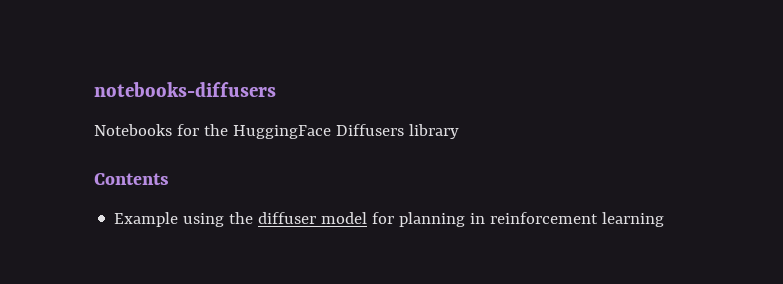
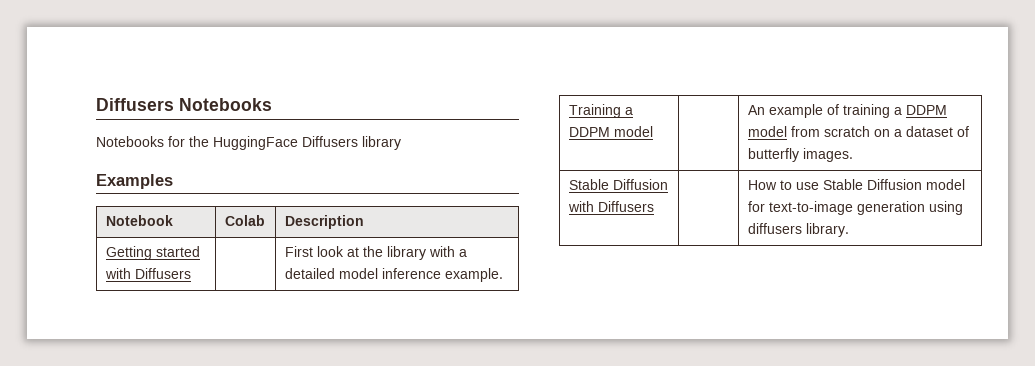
[94,82,276,97] notebooks-diffusers -> [96,98,272,111] Diffusers Notebooks
[94,173,169,185] [114,212,665,227] Contents // Example using the diffuser model for planning in reinforcement learning -> [96,174,173,189] [105,215,173,226] [224,215,265,226] [284,215,364,229] [105,246,200,260] [104,268,191,279] [284,246,467,260] [284,268,503,282] [568,104,633,118] [568,126,653,137] [747,104,947,118] [747,126,969,137] [747,148,853,162] [568,179,668,190] [567,201,654,212] [747,179,965,190] [747,201,963,215] [747,223,849,237] Examples // Notebook | Colab | Description // Getting started with Diffusers | | First look at the library with a detailed model inference example. // Training a DDPM model | | An example of training a DDPM model from scratch on a dataset of butterfly images. // Stable Diffusion with Diffusers | | How to use Stable Diffusion model for text-to-image generation using diffusers library.

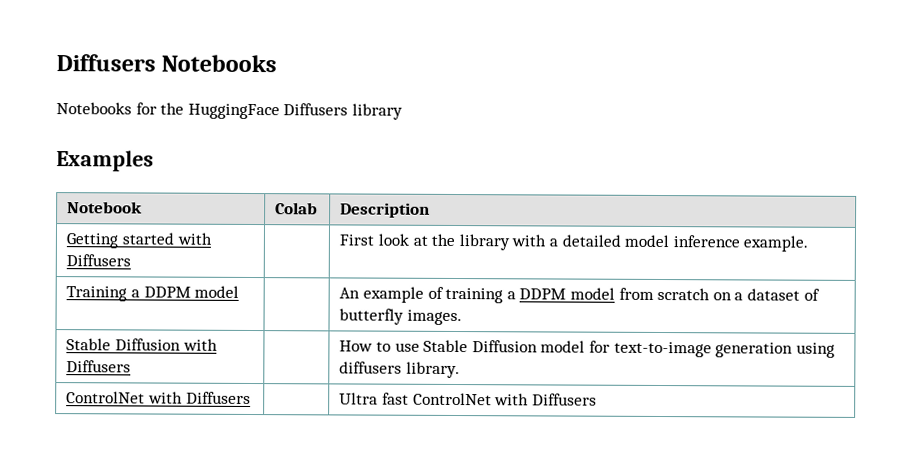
(849, 230) none -> [66,391,251,404] [339,392,597,406] // ControlNet with Diffusers | | Ultra fast ControlNet with Diffusers

